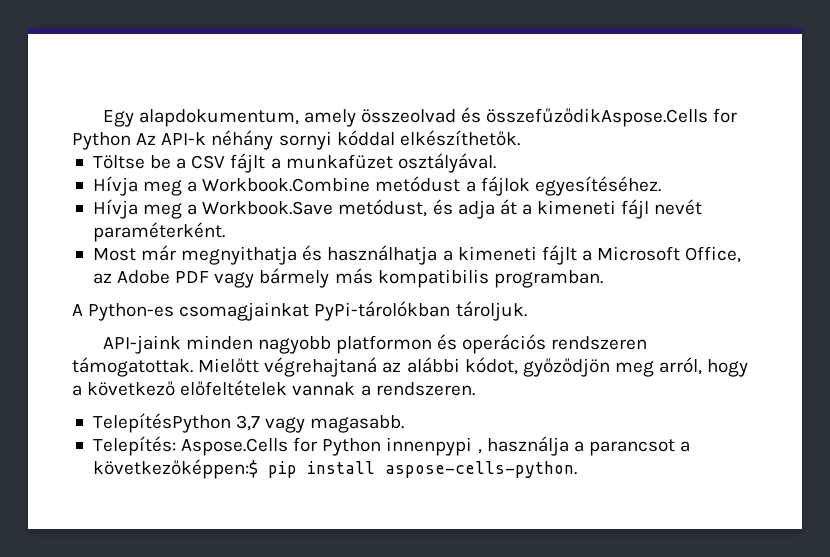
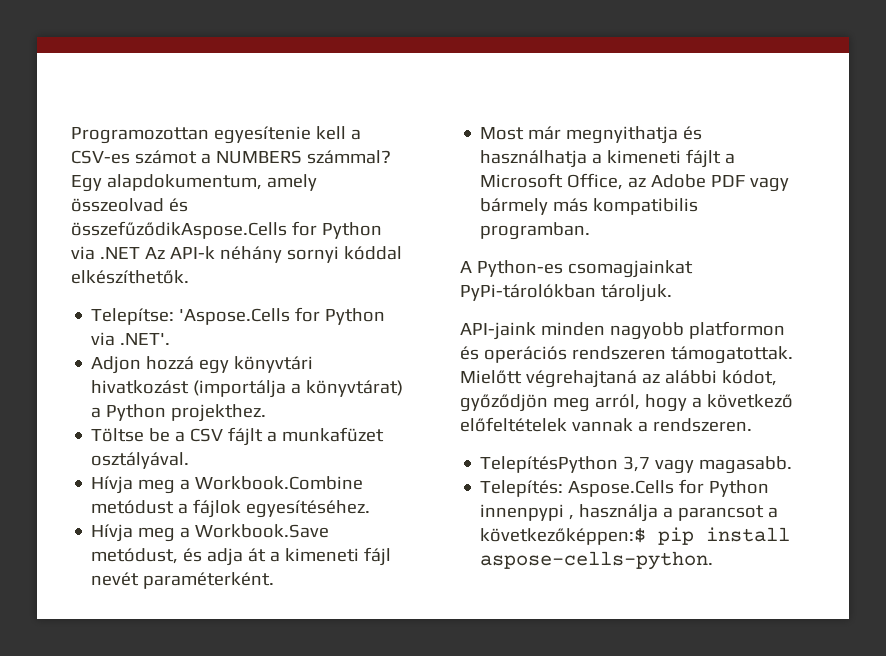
(102, 118) none -> [71,126,361,144] [71,150,391,164] Programozottan egyesítenie kell a CSV-es számot a NUMBERS számmal?
(131, 141) none -> [71,246,140,260] via .NET
(520, 138) none -> [91,307,386,325] [91,332,171,346] [91,356,314,374] [91,380,404,398] [91,404,267,422] // Telepítse: 'Aspose.Cells for Python via .NET'. // Adjon hozzá egy könyvtári hivatkozást (importálja a könyvtárat) a Python projekthez.

